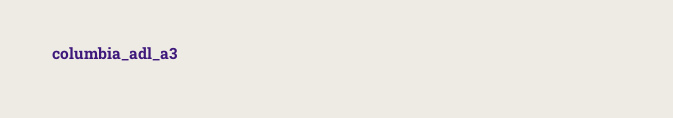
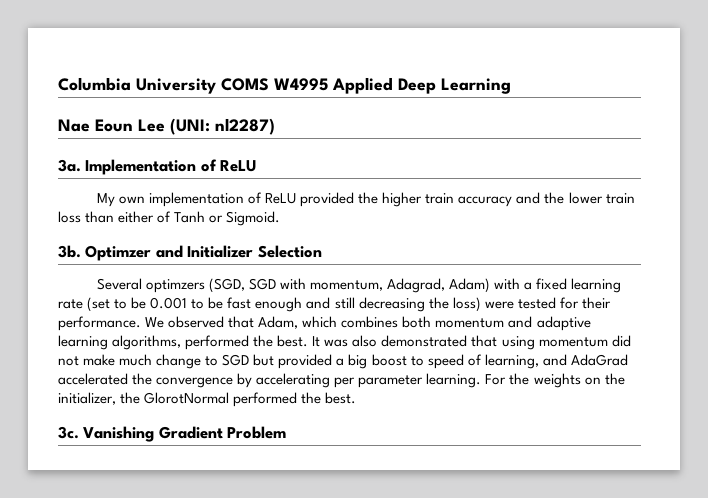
[52,47,178,61] columbia_adl_a3 -> [58,77,511,94] [58,118,275,135] [58,159,258,175] [96,192,635,207] [58,211,281,226] [58,245,322,261] [96,278,622,293] [58,297,611,312] [58,316,591,331] [58,335,631,350] [58,354,628,369] [58,373,625,388] [58,392,357,407] [58,426,287,442] Columbia University COMS W4995 Applied Deep Learning // Nae Eoun Lee (UNI: nl2287) // 3a. Implementation of ReLU // My own implementation of ReLU provided the higher train accuracy and the lower train loss than either of Tanh or Sigmoid. // 3b. Optimzer and Initializer Selection // Several optimzers (SGD, SGD with momentum, Adagrad, Adam) with a fixed learning rate (set to be 0.001 to be fast enough and still decreasing the loss) were tested for their performance. We observed that Adam, which combines both momentum and adaptive learning algorithms, performed the best. It was also demonstrated that using momentum did not make much change to SGD but provided a big boost to speed of learning, and AdaGrad accelerated the convergence by accelerating per parameter learning. For the weights on the initializer, the GlorotNormal performed the best. // 3c. Vanishing Gradient Problem

